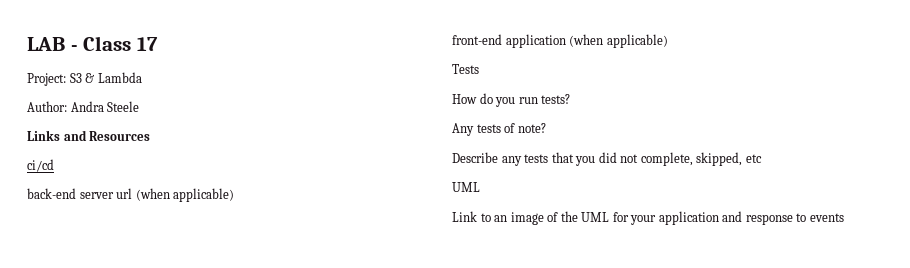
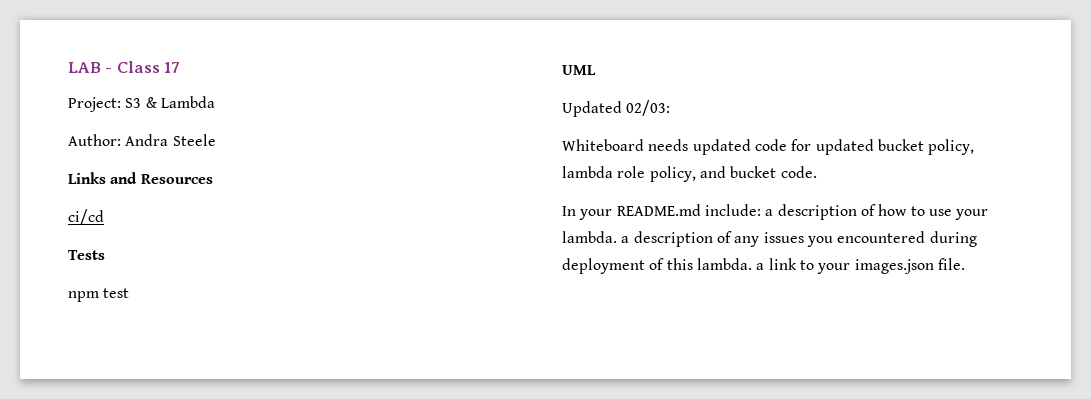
[27,188,235,202] [452,34,668,48] [452,64,479,74] [452,93,571,107] [452,123,546,136] [452,152,762,166] [452,182,480,192] [452,211,844,225] back-end server url (when applicable) // front-end application (when applicable) // Tests // How do you run tests? // Any tests of note? // Describe any tests that you did not complete, skipped, etc // UML // Link to an image of the UML for your application and response to events -> [68,250,105,260] [68,288,130,302] [562,65,596,75] [562,100,671,117] [562,139,975,155] [562,166,817,182] [562,204,989,220] [562,231,977,247] [562,258,965,274] Tests // npm test // UML // Updated 02/03: // Whiteboard needs updated code for updated bucket policy, lambda role policy, and bucket code. // In your README.md include: a description of how to use your lambda. a description of any issues you encountered during deployment of this lambda. a link to your images.json file.

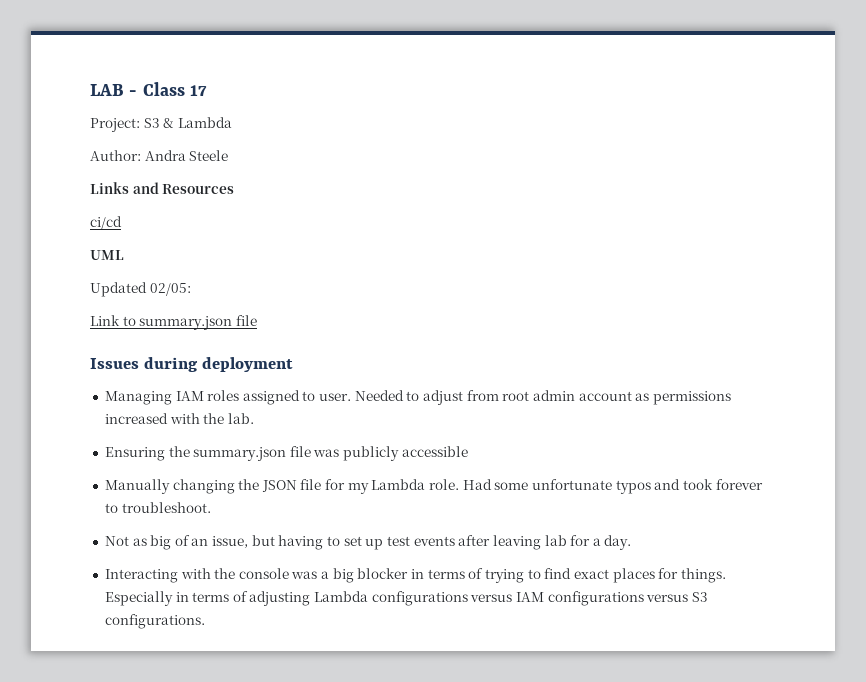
[68,250,105,260] [68,288,130,302] // Tests // npm test -> (122, 223) none
[626,100,671,116] [562,139,975,155] [562,166,817,182] [562,204,989,220] [562,231,977,247] [562,258,965,274] 02/03: // Whiteboard needs updated code for updated bucket policy, lambda role policy, and bucket code. // In your README.md include: a description of how to use your lambda. a description of any issues you encountered during deployment of this lambda. a link to your images.json file. -> [149,283,191,296] [90,315,257,330] [90,357,294,372] [104,390,731,405] [104,413,254,424] [104,446,468,461] [104,479,763,494] [104,502,211,513] [104,535,632,550] [104,568,726,583] [104,591,708,606] [104,614,205,629] 02/05: // Link to summary.json file // Issues during deployment // Managing IAM roles assigned to user. Needed to adjust from root admin account as permissions increased with the lab. // Ensuring the summary.json file was publicly accessible // Manually changing the JSON file for my Lambda role. Had some unfortunate typos and took forever to troubleshoot. // Not as big of an issue, but having to set up test events after leaving lab for a day. // Interacting with the console was a big blocker in terms of trying to find exact places for things. Especially in terms of adjusting Lambda configurations versus IAM configurations versus S3 configurations.

